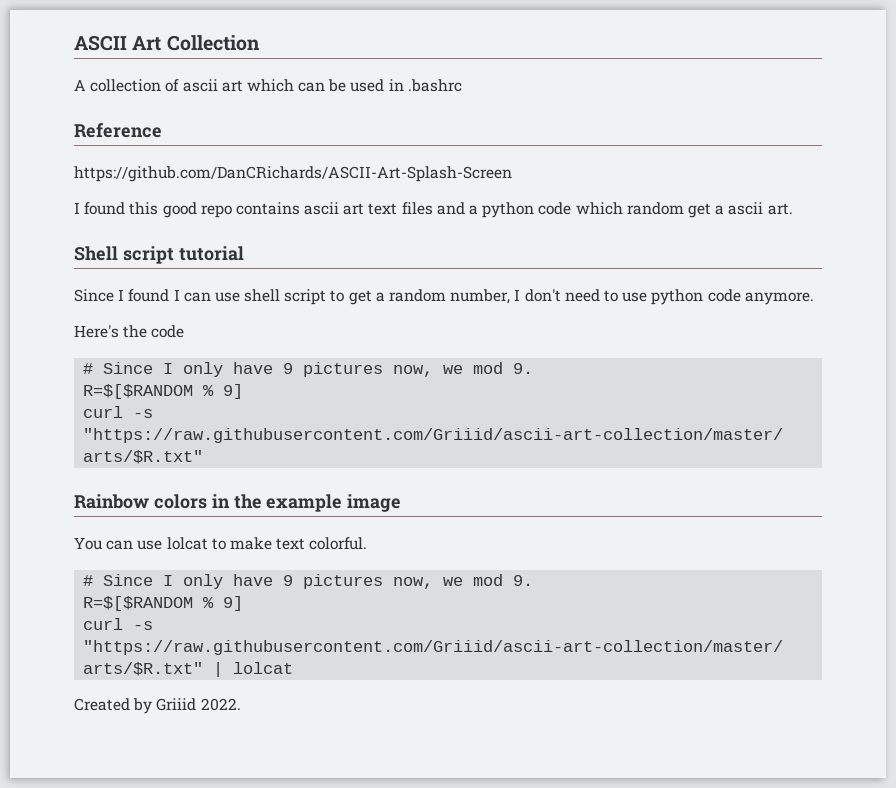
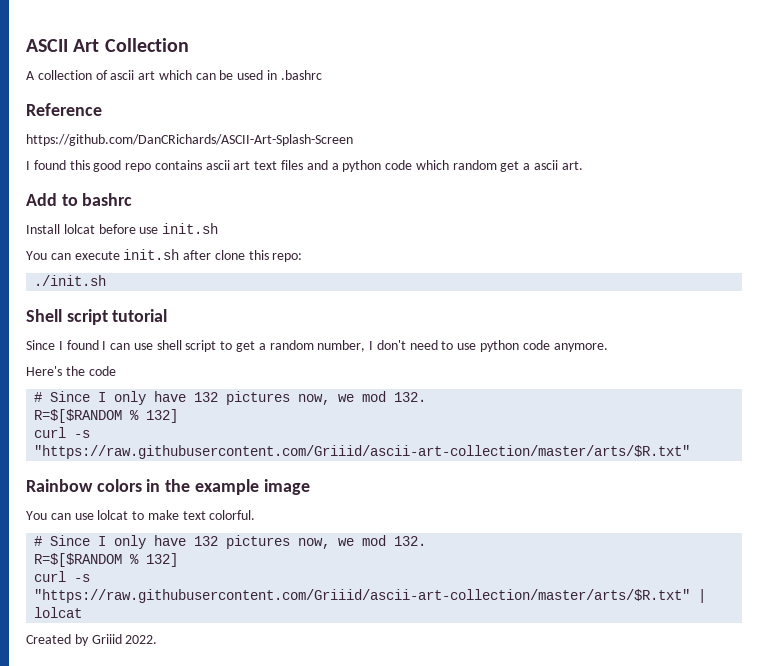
(793, 209) none -> [26,193,133,206] [26,223,219,234] [26,249,303,262] [34,275,107,286] // Add to bashrc // Install lolcat before use init.sh // You can execute init.sh after clone this repo: // ./init.sh
[283,362,534,377] [83,384,244,399] 9 pictures now, we mod 9. // R=$[$RANDOM % 9] -> [194,391,427,405] [34,409,179,423] 132 pictures now, we mod 132. // R=$[$RANDOM % 132]
[283,574,534,589] [83,596,244,611] 9 pictures now, we mod 9. // R=$[$RANDOM % 9] -> [194,535,427,549] [34,553,179,567] 132 pictures now, we mod 132. // R=$[$RANDOM % 132]

